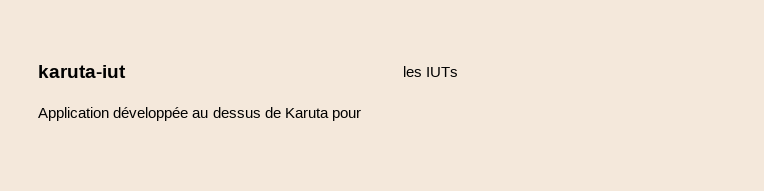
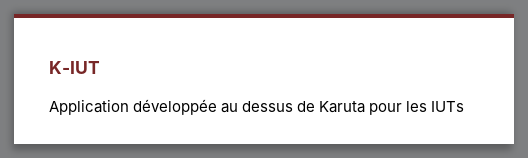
[38,65,126,78] karuta-iut -> [49,61,100,74] K-IUT

